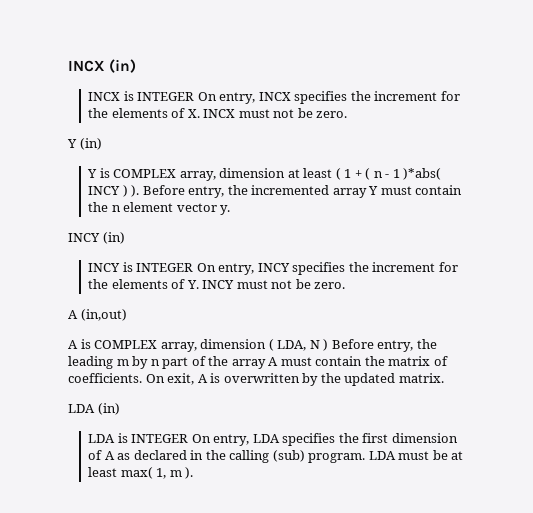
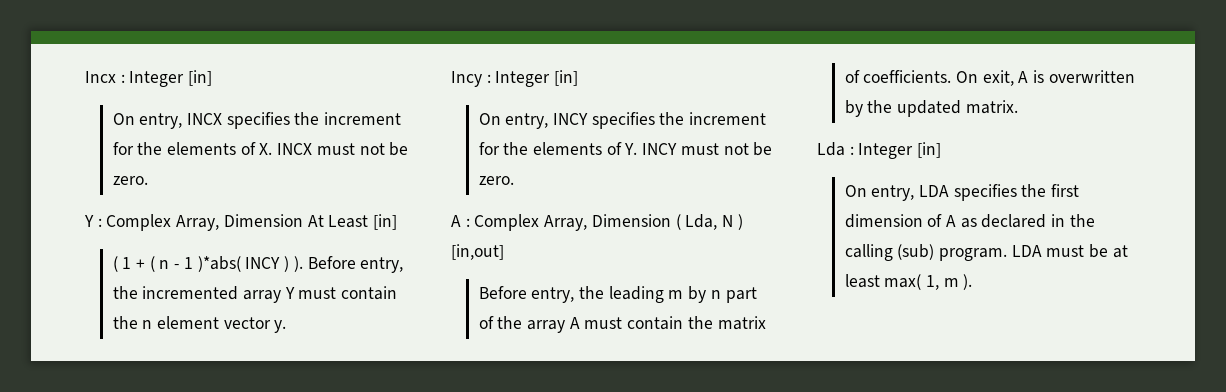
[68,59,137,73] [88,91,195,101] INCX (in) // INCX is INTEGER -> [85,70,213,87] Incx : Integer [in] //
[79,138,102,150] [87,168,333,181] (in) // Y is COMPLEX array, dimension at least -> [97,214,398,231] : Complex Array, Dimension At Least [in] //
[68,232,125,244] [88,262,194,272] INCY (in) // INCY is INTEGER -> [451,70,579,87] Incy : Integer [in] //
[80,309,127,321] [68,339,307,352] (in,out) // A is COMPLEX array, dimension ( LDA, -> [465,214,718,231] : Complex Array, Dimension ( Lda,
(329, 345) none -> [451,244,504,260] [in,out] //
[68,403,120,415] [88,433,189,443] LDA (in) // LDA is INTEGER -> [817,142,942,159] Lda : Integer [in] //

